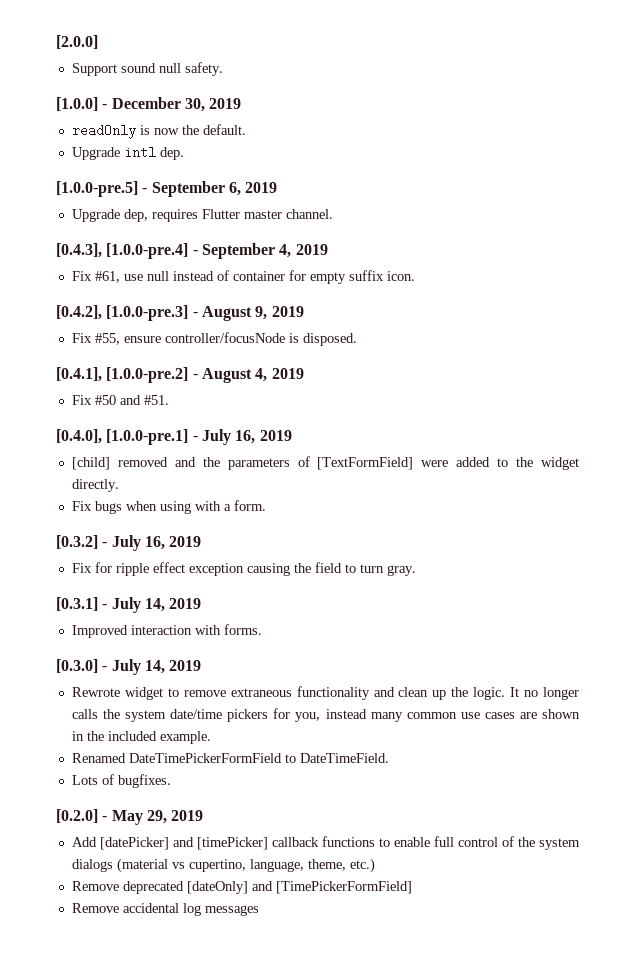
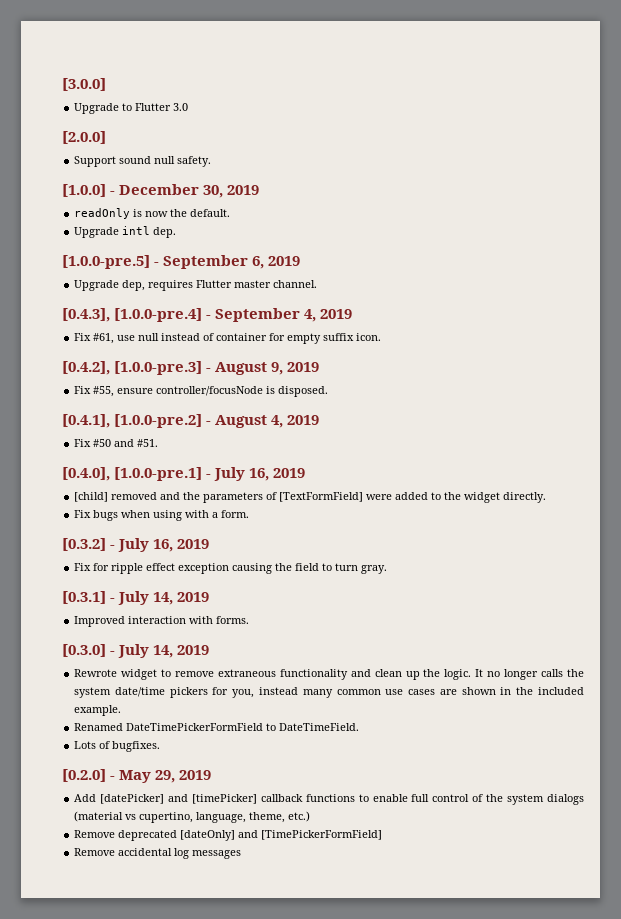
(56, 42) none -> [62,78,106,91] [74,103,189,114] [3.0.0] // Upgrade to Flutter 3.0 //

